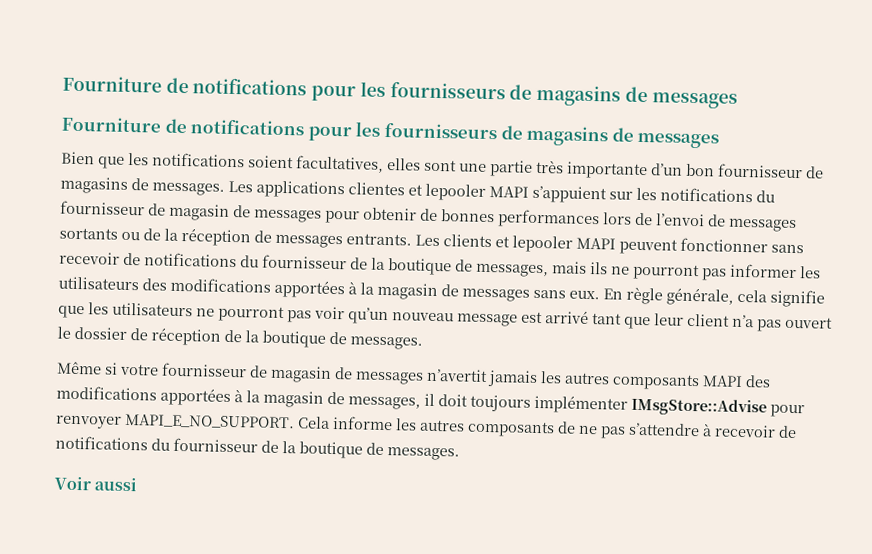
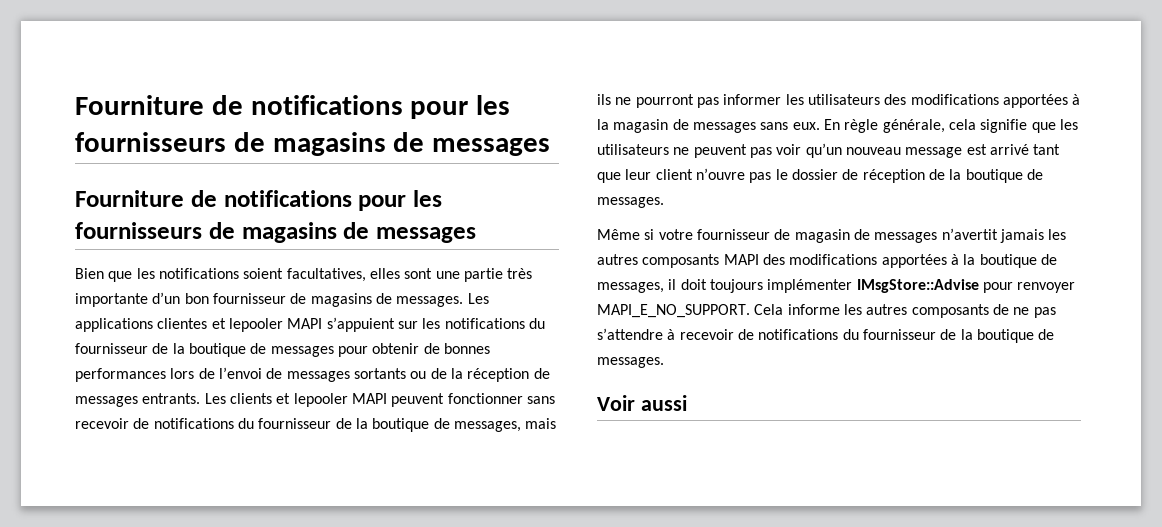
[169,203,230,221] magasin -> [172,343,246,357] la boutique
[218,305,285,323] pourront -> [693,144,747,158] peuvent
[732,314,833,332] n’a pas ouvert -> [695,168,772,183] n’ouvre pas
[263,390,324,408] magasin -> [979,254,1037,268] boutique

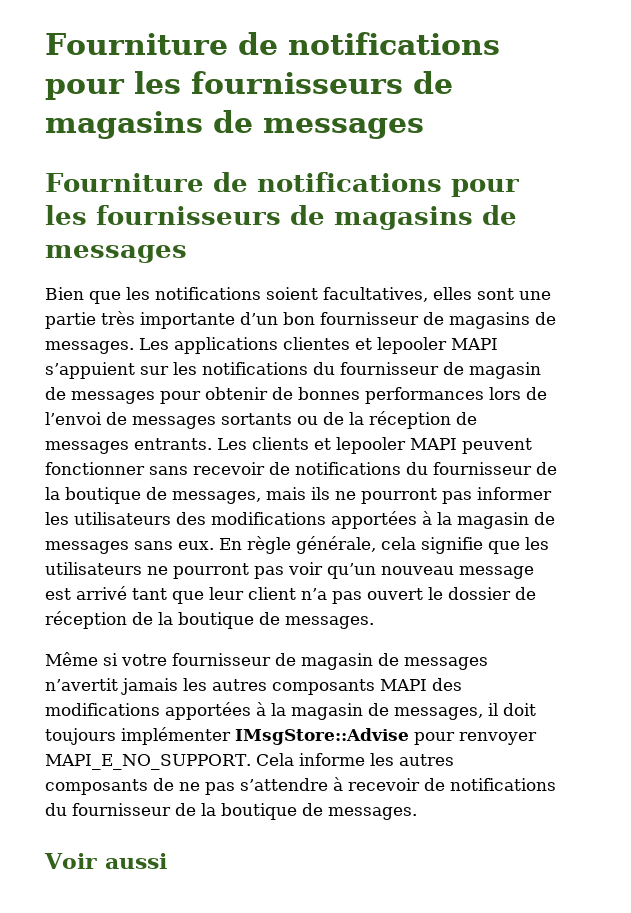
[172,343,246,357] la boutique -> [469,362,541,379] magasin
[693,144,747,158] peuvent -> [173,563,249,579] pourront
[695,168,772,183] n’ouvre pas -> [301,588,423,604] n’a pas ouvert
[979,254,1037,268] boutique -> [291,703,363,720] magasin

